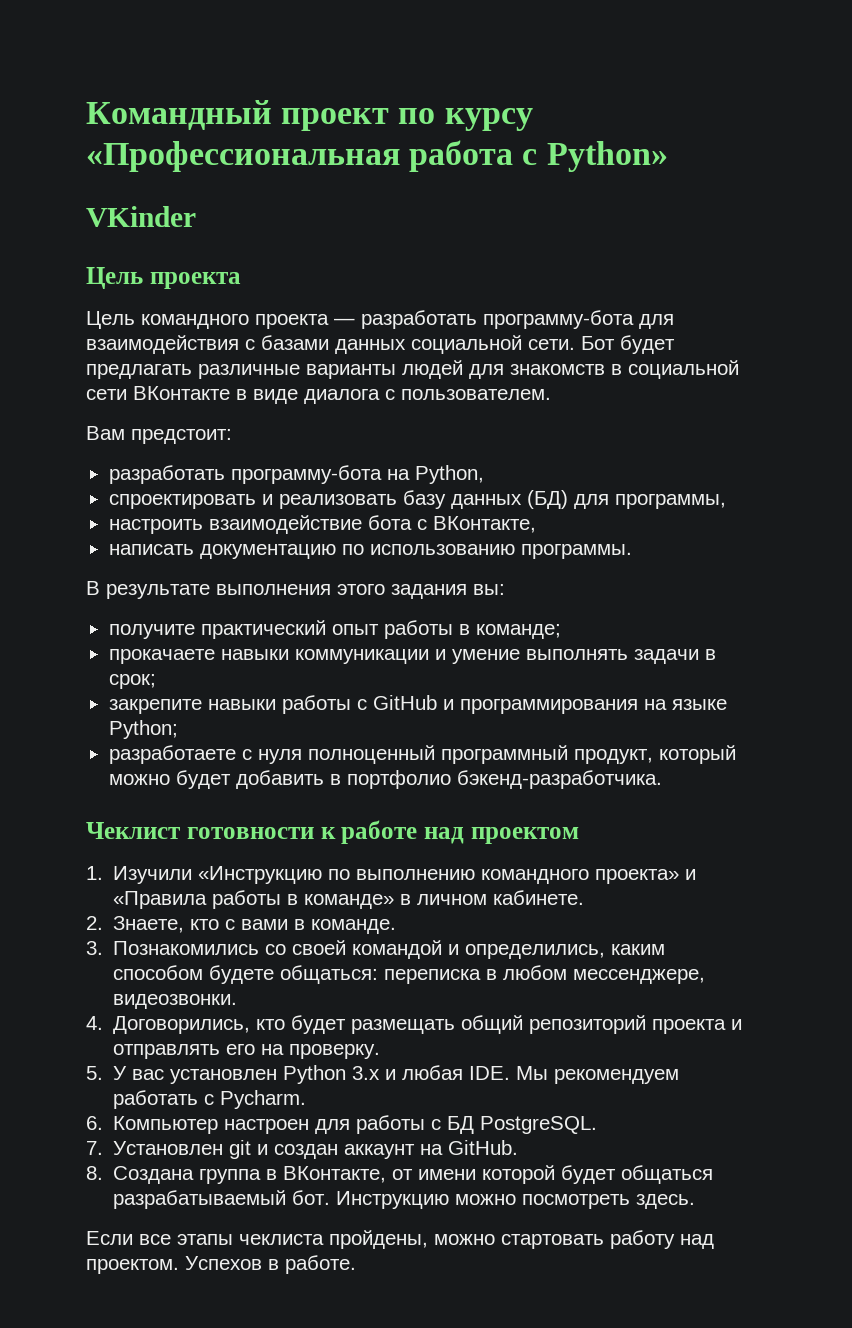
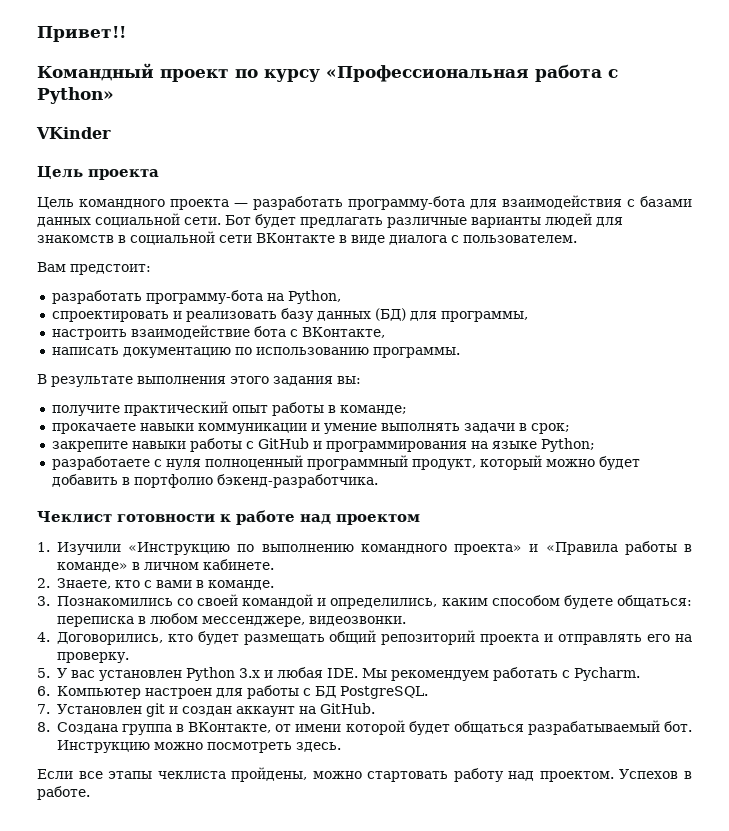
(86, 115) none -> [37,26,126,42] Привет!! //

